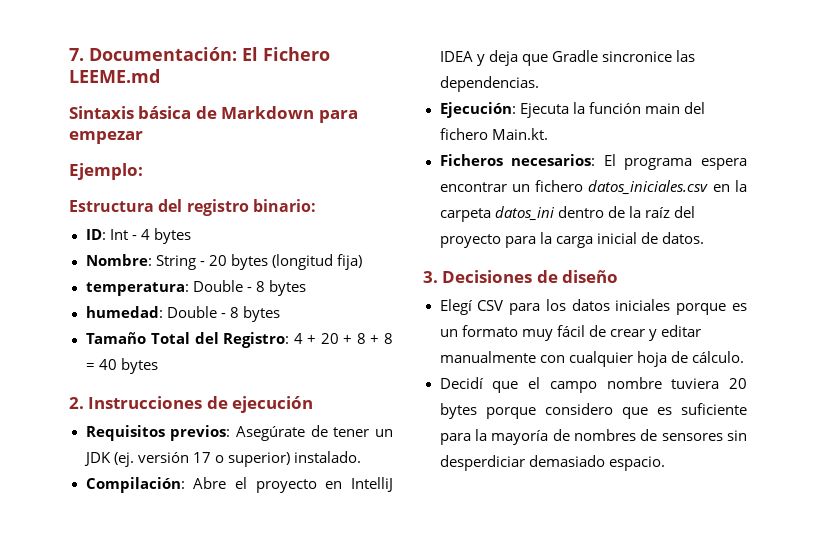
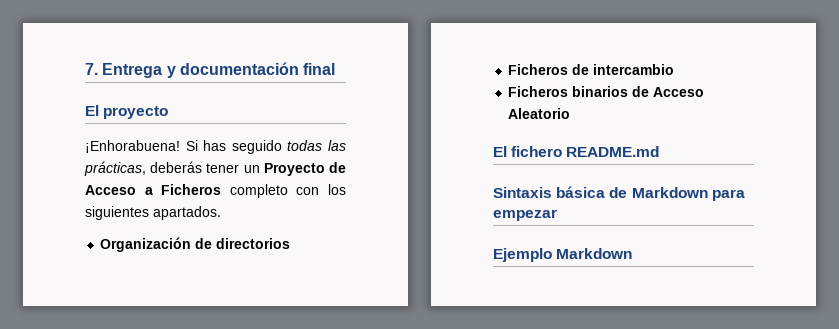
[89,47,330,61] [69,69,160,83] Documentación: El Fichero LEEME.md -> [102,62,336,78] [85,105,169,119] [85,140,346,154] [84,161,346,176] [85,184,346,198] [85,206,221,220] [100,237,291,252] [508,64,675,75] [508,86,705,97] [508,108,571,119] [493,146,660,157] Entrega y documentación final // El proyecto // ¡Enhorabuena! Si has seguido todas las prácticas, deberás tener un Proyecto de Acceso a Ficheros completo con los siguientes apartados. // Organización de directorios // Ficheros de intercambio // Ficheros binarios de Acceso Aleatorio // El fichero README.md
[69,163,143,180] [69,199,316,216] [85,228,191,244] [85,254,362,270] [85,280,306,296] [85,306,280,322] [85,332,394,348] [85,358,158,374] [69,396,314,413] [85,425,393,441] [83,451,361,467] [85,477,393,493] [439,50,695,66] [439,76,539,92] [439,102,705,118] [439,128,548,140] [439,154,747,170] [439,180,747,195] [439,206,695,222] [439,232,704,248] [423,270,619,283] [439,299,747,315] [439,325,701,341] [439,351,744,367] [439,377,747,393] [439,403,747,419] [439,429,747,445] [439,455,665,471] Ejemplo: // Estructura del registro binario: // ID: Int - 4 bytes // Nombre: String - 20 bytes (longitud fija) // temperatura: Double - 8 bytes // humedad: Double - 8 bytes // Tamaño Total del Registro: 4 + 20 + 8 + 8 = 40 bytes // 2. Instrucciones de ejecución // Requisitos previos: Asegúrate de tener un JDK (ej. versión 17 o superior) instalado. // Compilación: Abre el proyecto en IntelliJ IDEA y deja que Gradle sincronice las dependencias. // Ejecución: Ejecuta la función main del fichero Main.kt. // Ficheros necesarios: El programa espera encontrar un fichero datos_iniciales.csv en la carpeta datos_ini dentro de la raíz del proyecto para la carga inicial de datos. // 3. Decisiones de diseño // Elegí CSV para los datos iniciales porque es un formato muy fácil de crear y editar manualmente con cualquier hoja de cálculo. // Decidí que el campo nombre tuviera 20 bytes porque considero que es suficiente para la mayoría de nombres de sensores sin desperdiciar demasiado espacio. -> [493,248,633,262] Ejemplo Markdown

